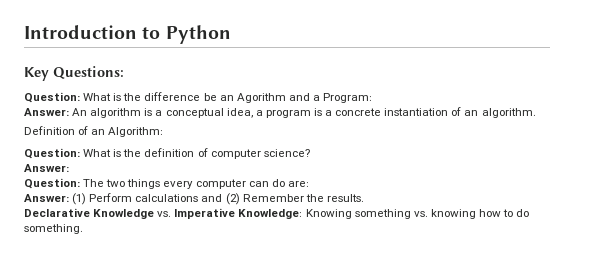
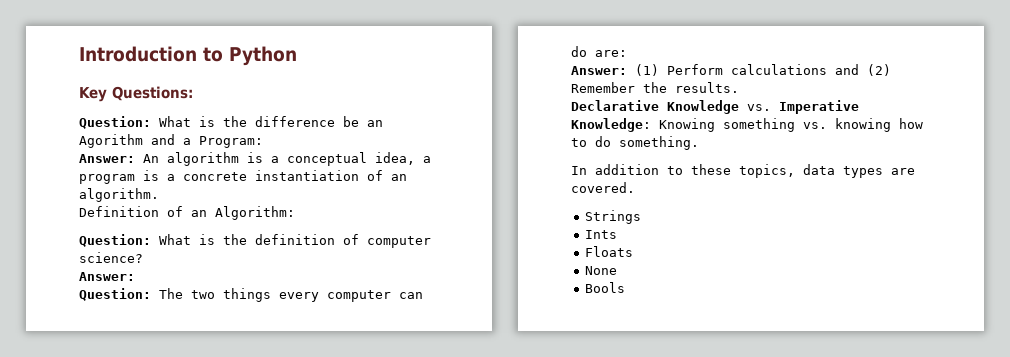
(83, 229) none -> [571,164,915,178] [571,182,635,193] [585,210,642,224] [585,230,618,239] [585,246,634,257] [585,266,618,275] [585,282,626,293] // In addition to these topics, data types are covered. // Strings // Ints // Floats // None // Bools

